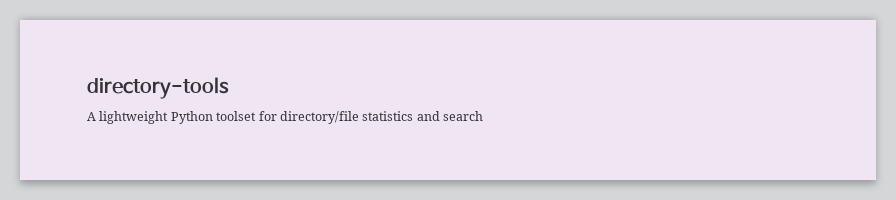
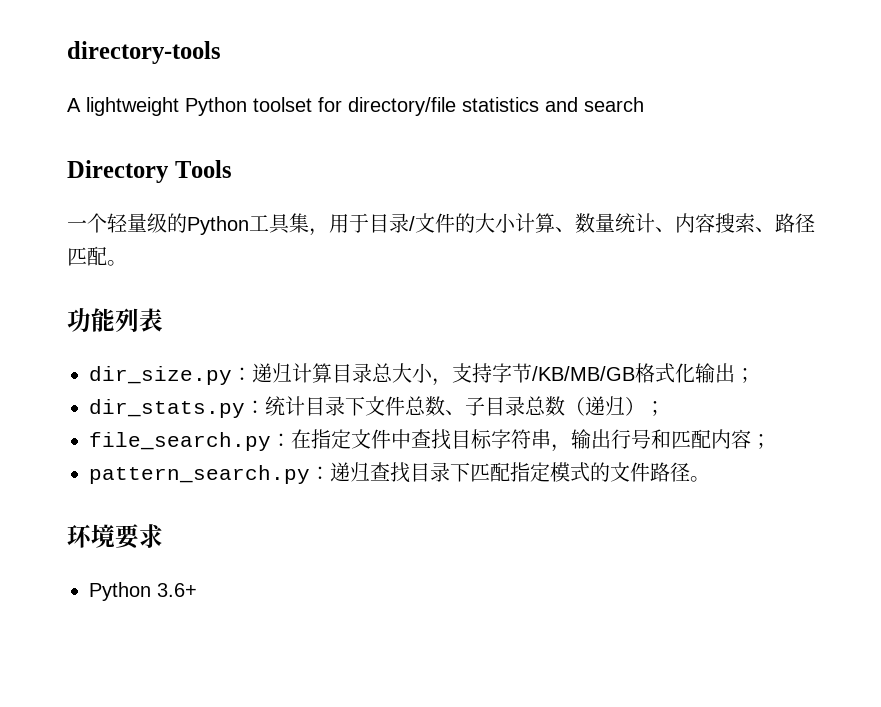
(483, 116) none -> [67,160,232,183] [67,213,815,236] [67,246,127,266] [67,308,163,333] [89,363,755,386] [89,396,665,418] [89,429,771,452] [89,462,710,484] [67,524,163,549] [89,582,197,601] // Directory Tools // 一个轻量级的Python工具集，用于目录/文件的大小计算、数量统计、内容搜索、路径匹配。 // 功能列表 // dir_size.py：递归计算目录总大小，支持字节/KB/MB/GB格式化输出； // dir_stats.py：统计目录下文件总数、子目录总数（递归）； // file_search.py：在指定文件中查找目标字符串，输出行号和匹配内容； // pattern_search.py：递归查找目录下匹配指定模式的文件路径。 // 环境要求 // Python 3.6+

